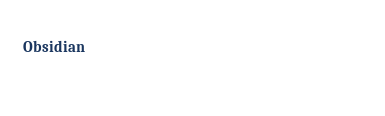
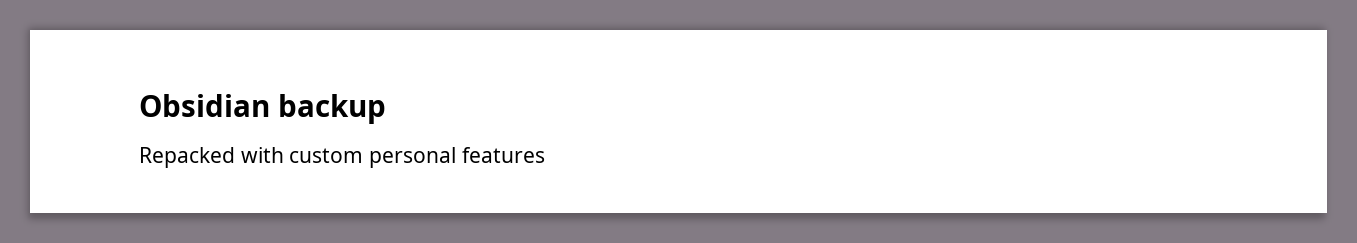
(85, 46) none -> [278,94,386,124] [139,147,545,168] backup // Repacked with custom personal features

